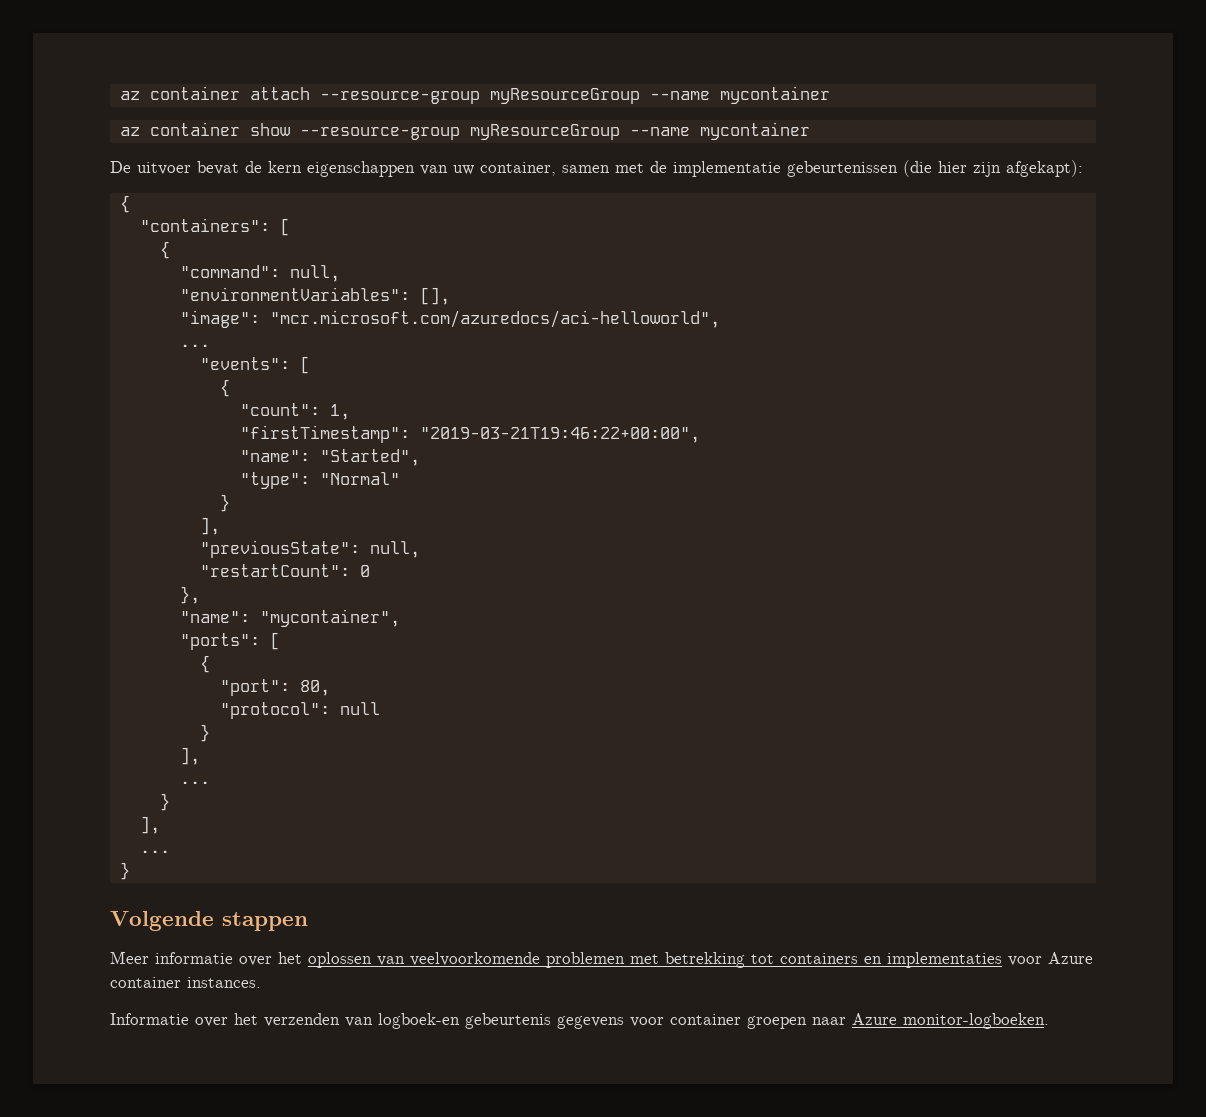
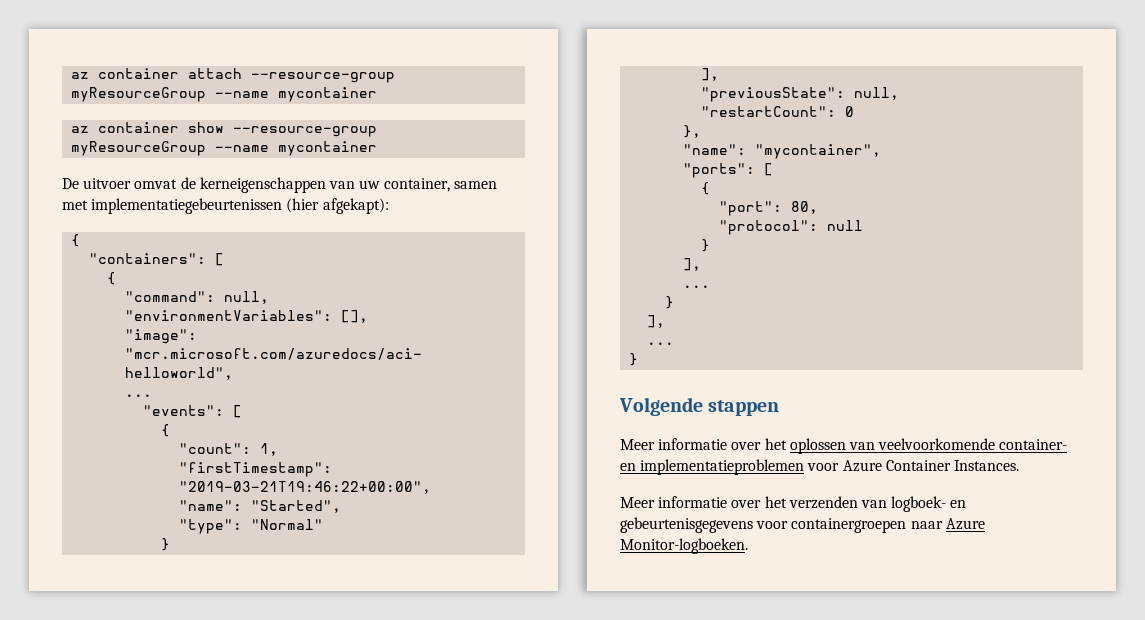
[197,161,415,177] bevat de kern eigenschappen -> [134,177,326,193] omvat de kerneigenschappen
[650,160,1001,177] de implementatie gebeurtenissen (die hier zijn -> [91,198,320,214] implementatiegebeurtenissen (hier
[546,952,1093,968] [110,977,261,988] [110,1013,807,1029] problemen met betrekking tot containers en implementaties voor Azure container instances. // Informatie over het verzenden van logboek-en gebeurtenis gegevens voor container groepen -> [999,439,1068,450] [620,459,1019,475] [620,496,967,512] [620,517,907,533] container- en implementatieproblemen voor Azure Container Instances. // Meer informatie over het verzenden van logboek- en gebeurtenisgegevens voor containergroepen
[903,1013,1049,1029] monitor-logboeken. -> [620,538,748,554] Monitor-logboeken.

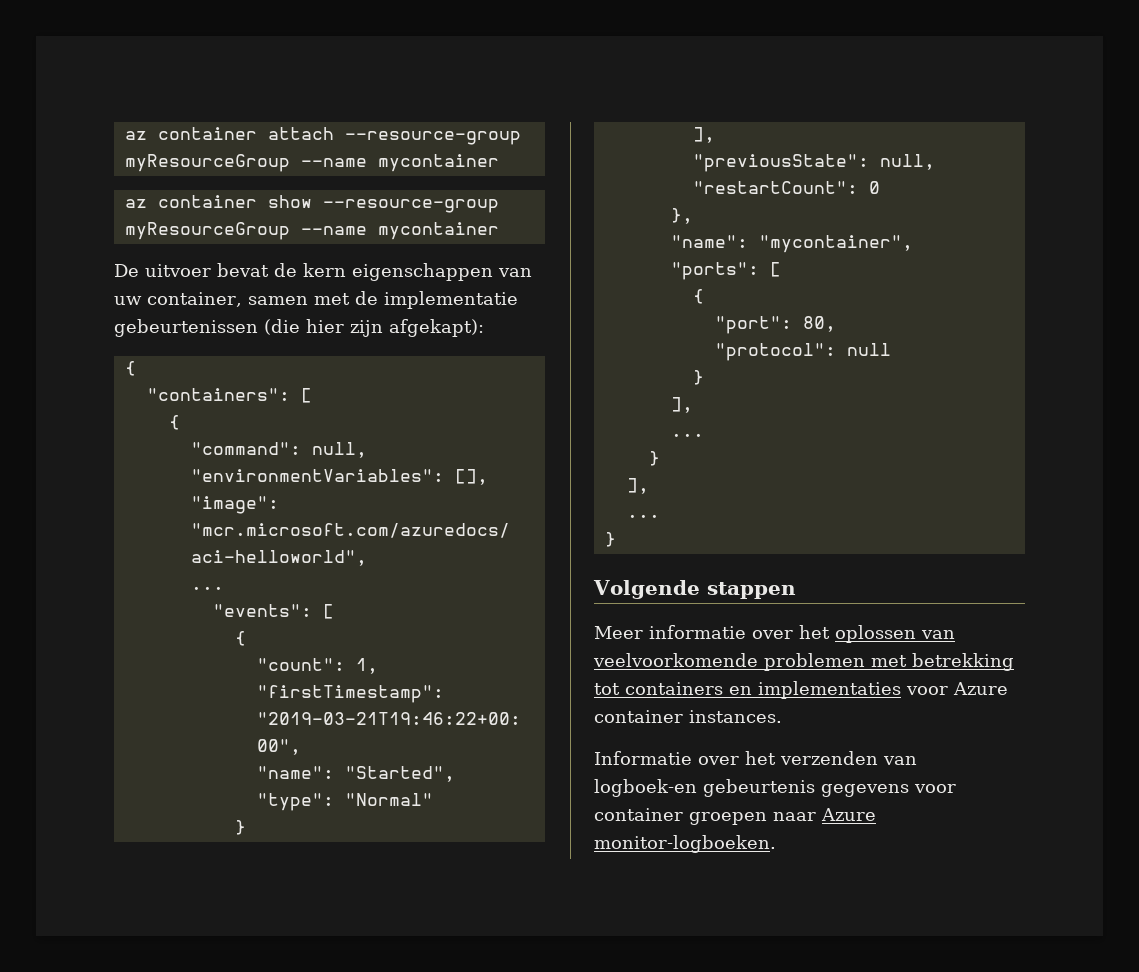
[134,177,326,193] omvat de kerneigenschappen -> [217,263,493,281] bevat de kern eigenschappen
[91,198,320,214] implementatiegebeurtenissen (hier -> [354,291,518,309] [114,319,383,337] de implementatie gebeurtenissen (die hier zijn
[999,439,1068,450] [620,459,1019,475] [620,496,967,512] [620,517,907,533] container- en implementatieproblemen voor Azure Container Instances. // Meer informatie over het verzenden van logboek- en gebeurtenisgegevens voor containergroepen -> [764,653,1014,671] [594,681,1008,699] [594,710,782,723] [594,751,917,765] [594,779,956,797] [594,808,767,825] problemen met betrekking tot containers en implementaties voor Azure container instances. // Informatie over het verzenden van logboek-en gebeurtenis gegevens voor container groepen
[620,538,748,554] Monitor-logboeken. -> [594,835,776,853] monitor-logboeken.

